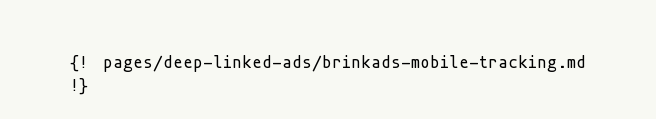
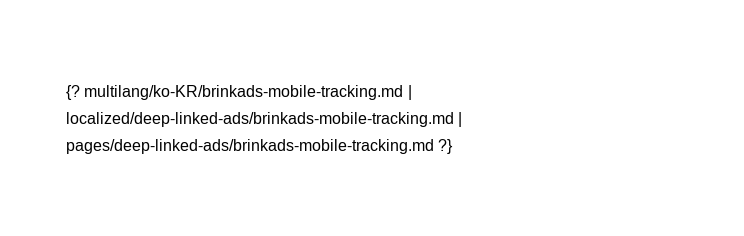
[70,55,586,72] [70,78,88,95] {! pages/deep-linked-ads/brinkads-mobile-tracking.md !} -> [66,85,412,100] [66,112,463,127] [66,139,454,154] {? multilang/ko-KR/brinkads-mobile-tracking.md | localized/deep-linked-ads/brinkads-mobile-tracking.md | pages/deep-linked-ads/brinkads-mobile-tracking.md ?}

